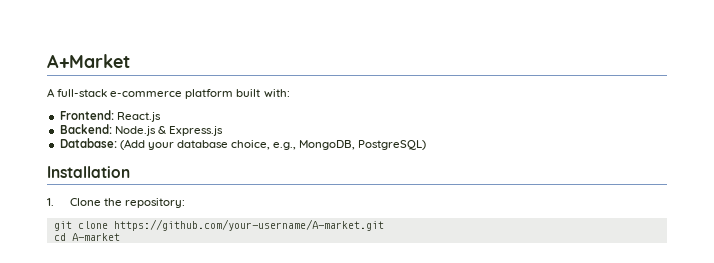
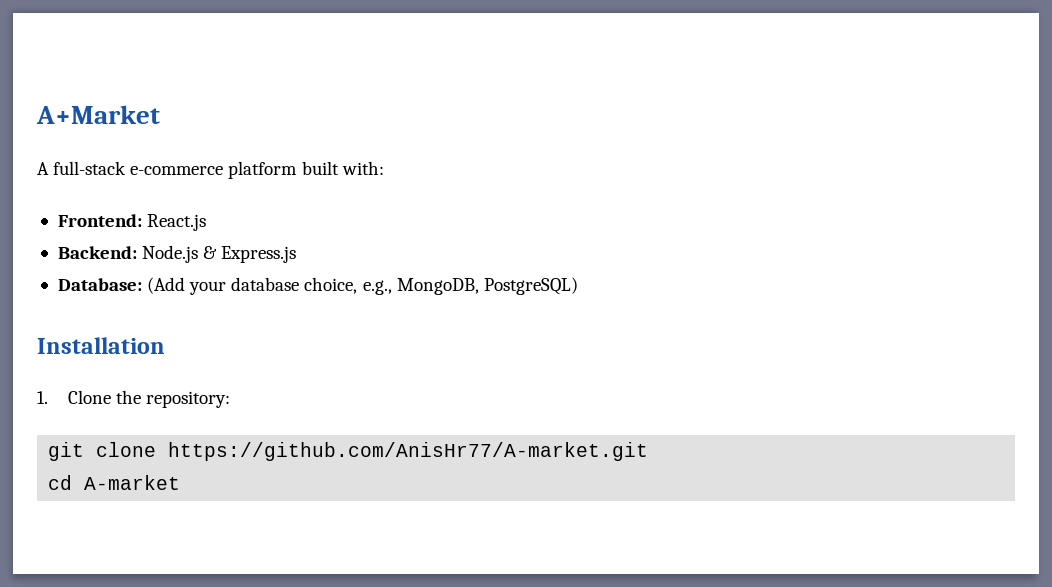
[113,219,384,231] https://github.com/your-username/A-market.git -> [168,442,649,461] https://github.com/AnisHr77/A-market.git

